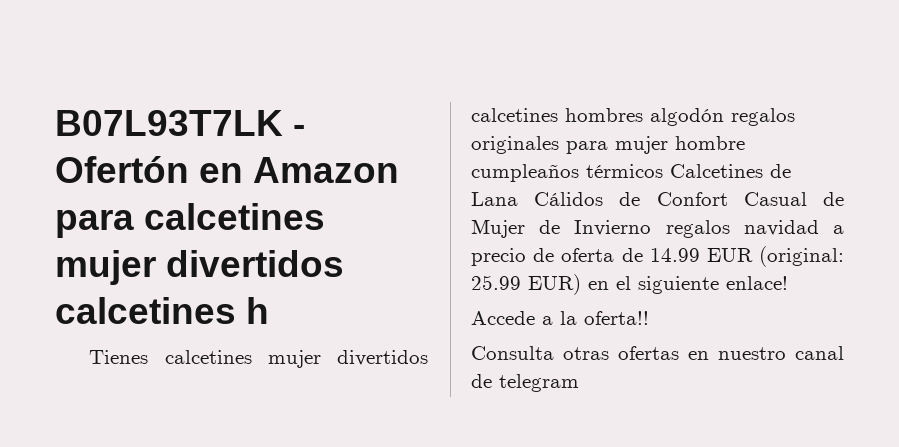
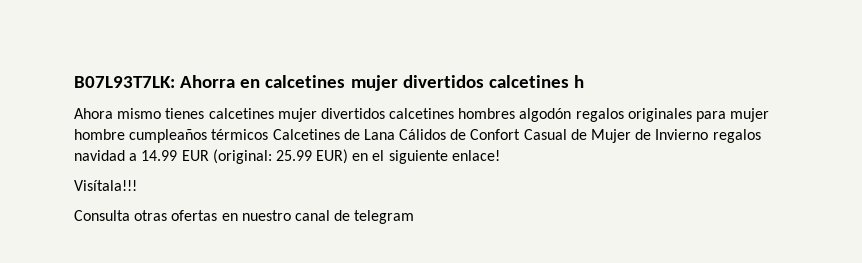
[55,110,305,136] [55,156,399,183] [55,210,134,238] B07L93T7LK - Ofertón en Amazon para -> [74,75,261,88] B07L93T7LK: Ahorra en
[89,350,149,364] Tienes -> [74,108,205,119] Ahora mismo tienes
[471,248,643,266] precio de oferta de -> (138, 157) none
[471,311,649,325] Accede a la oferta!! -> [74,180,137,191] Visítala!!!

